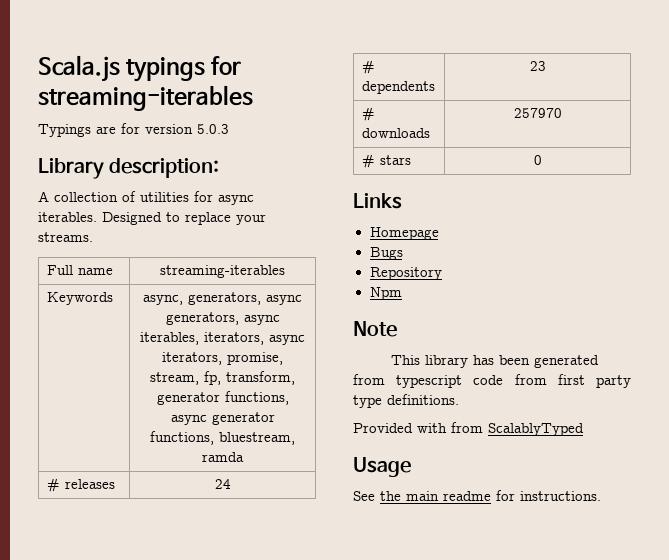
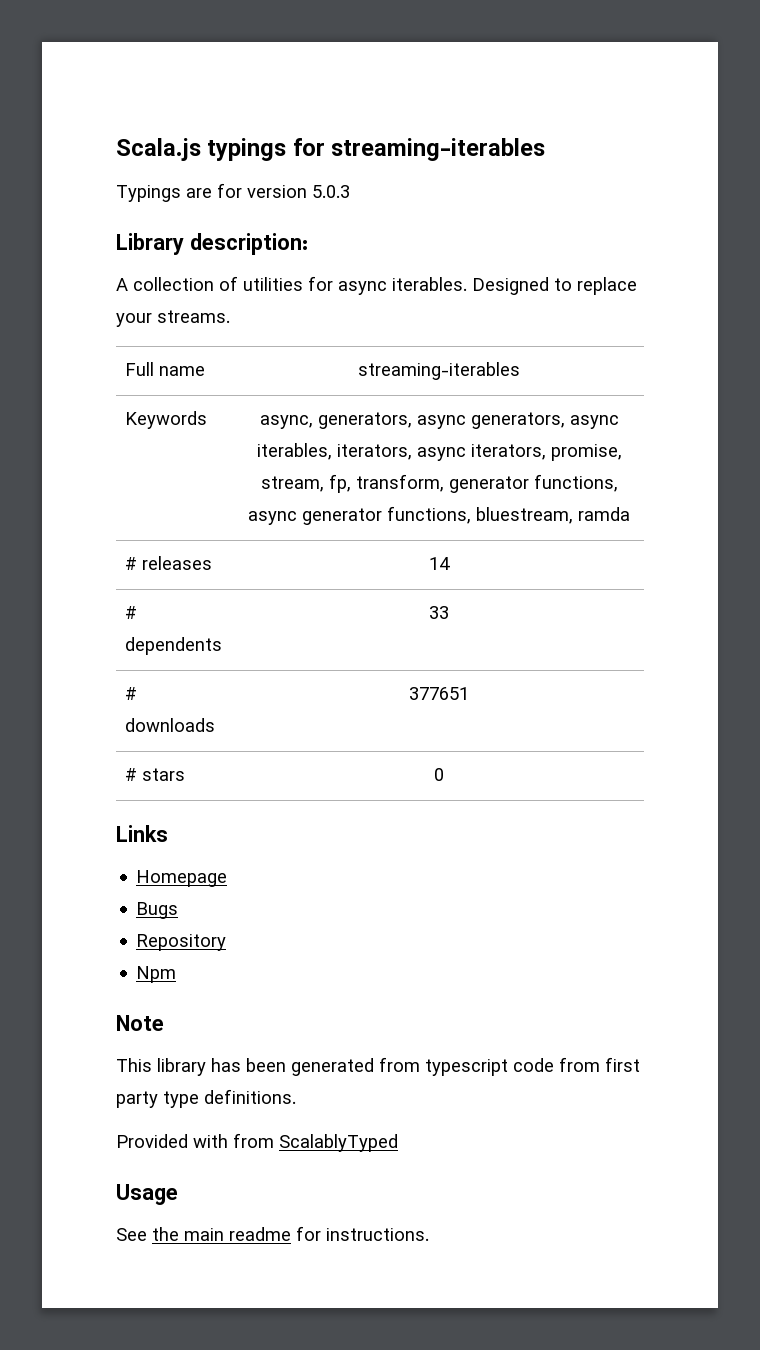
[214,479,231,489] 24 -> [429,557,451,570] 14
[529,61,546,71] 23 -> [429,606,450,619] 33
[513,108,562,118] 257970 -> [409,687,470,700] 377651

